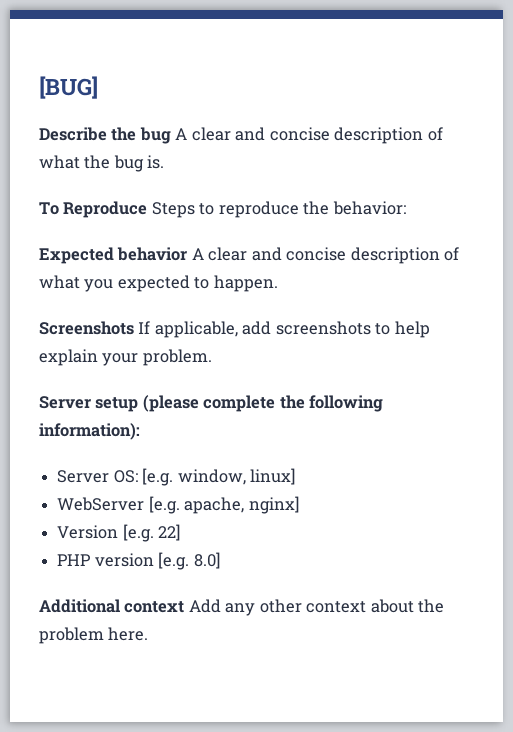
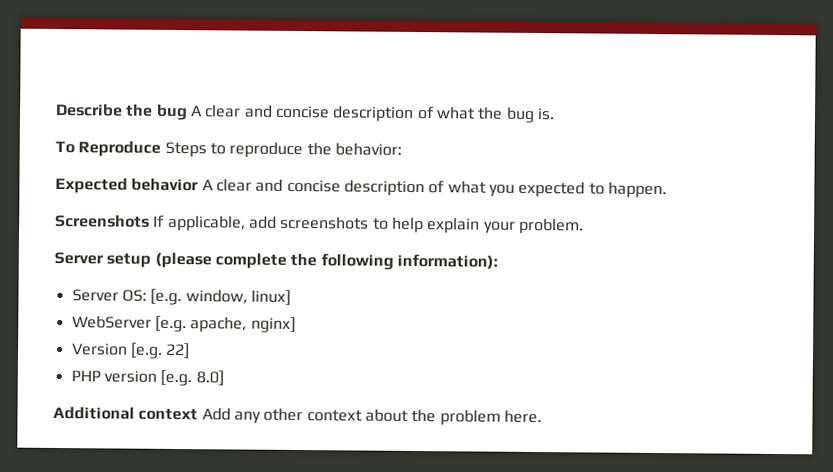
[39,76,98,99] [BUG] // -> (55, 109) none

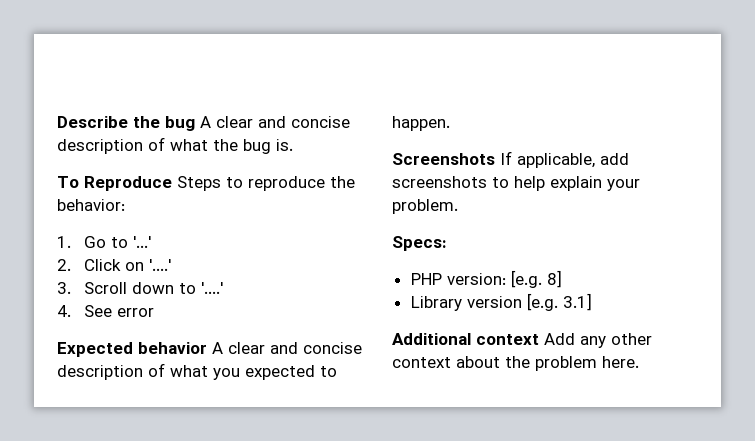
(402, 149) none -> [57,236,151,248] [57,259,171,271] [57,282,223,294] [57,305,154,317] // 1. Go to '...' // 2. Click on '....' // 3. Scroll down to '....' // 4. See error
[54,251,498,270] [71,288,291,306] [71,315,296,333] [70,342,191,360] [70,370,101,382] Server setup (please complete the following information): // Server OS: [e.g. window, linux] // WebServer [e.g. apache, nginx] // Version [e.g. 22] // PHP -> [392,236,447,251] [410,270,562,288] [410,296,462,311] Specs: // PHP version: [e.g. 8] // Library
[195,370,224,387] 8.0] -> [562,293,592,311] 3.1]

